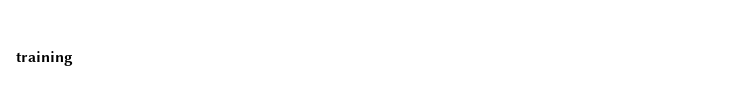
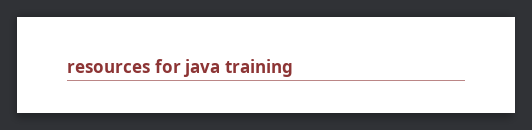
(16, 58) none -> [67,59,221,77] resources for java

